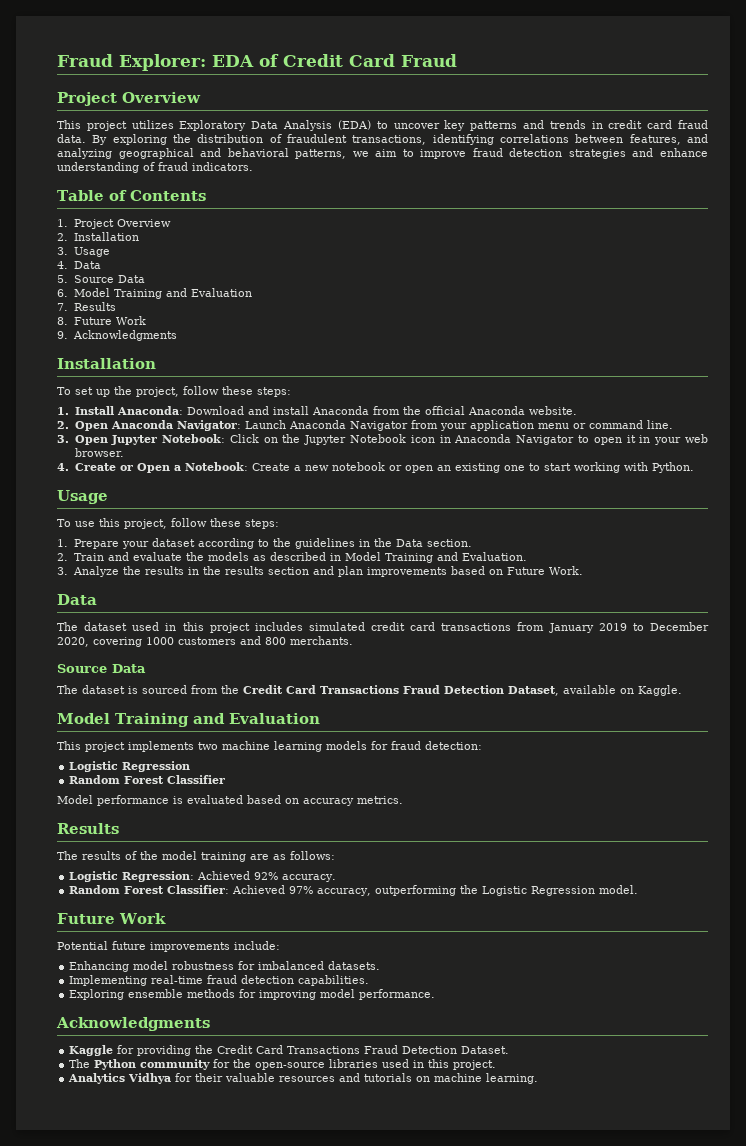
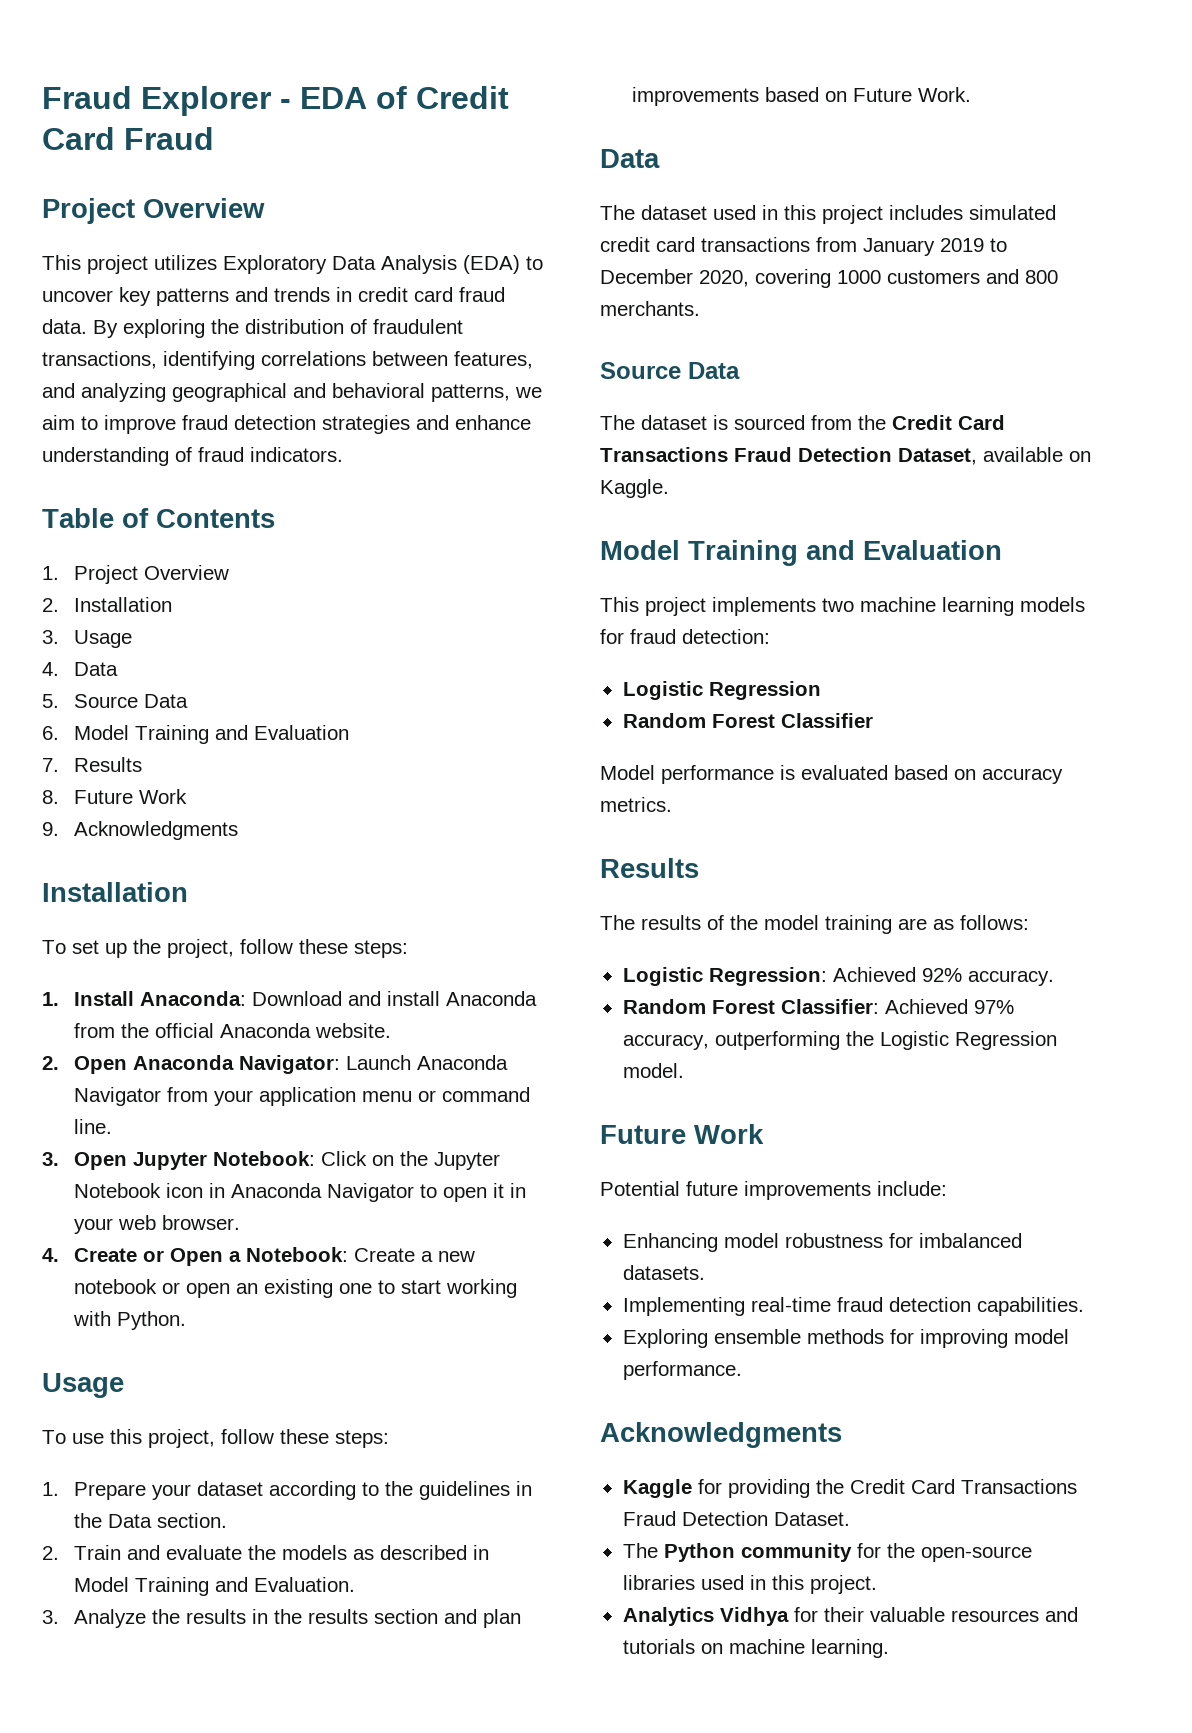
[57,54,206,71] Fraud Explorer: -> [42,86,291,116] Fraud Explorer -

